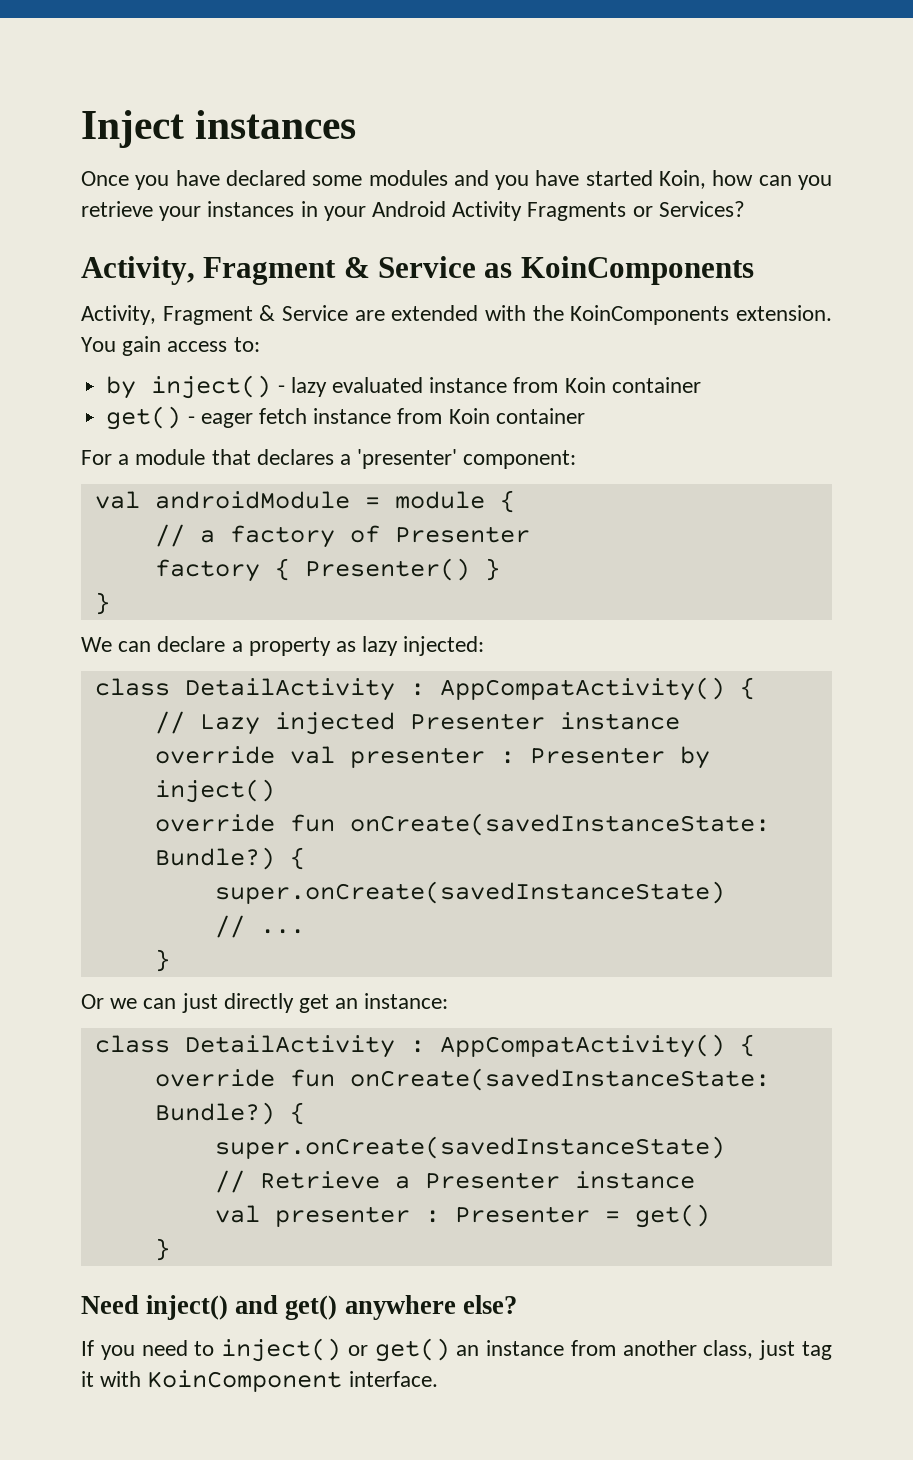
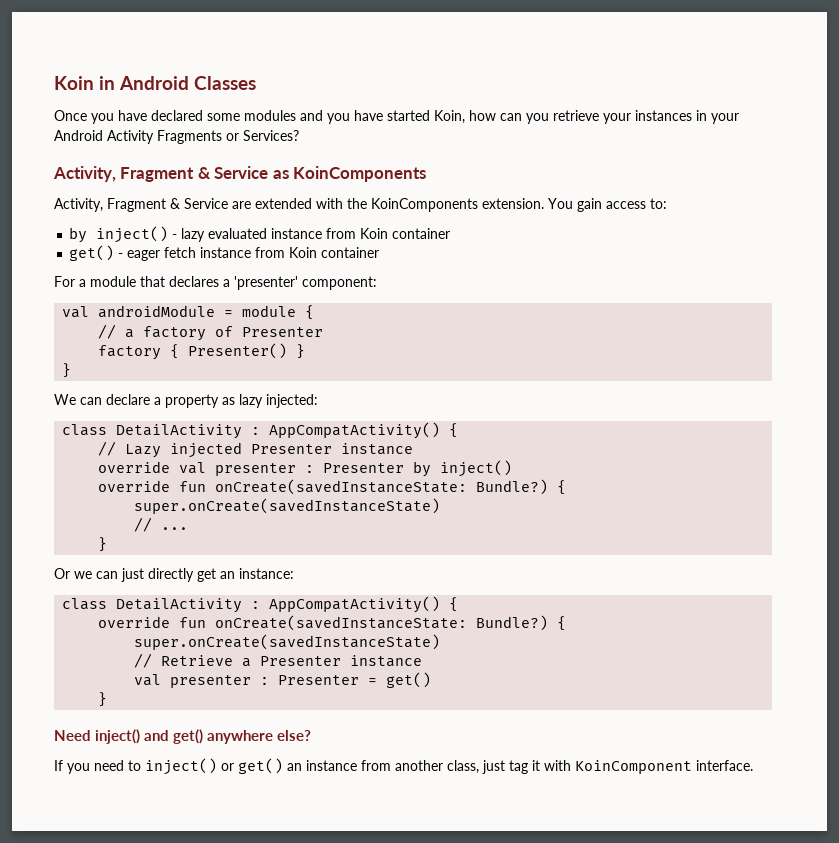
[81,110,357,148] Inject instances -> [54,76,257,90] Koin in Android Classes

